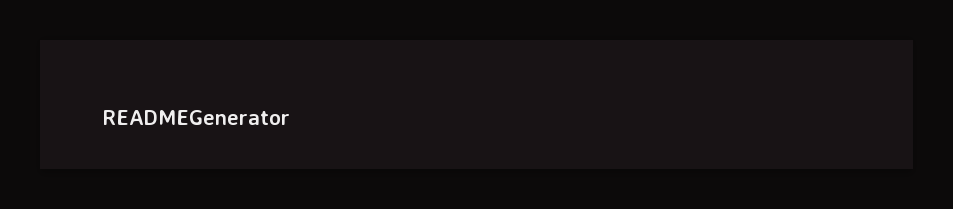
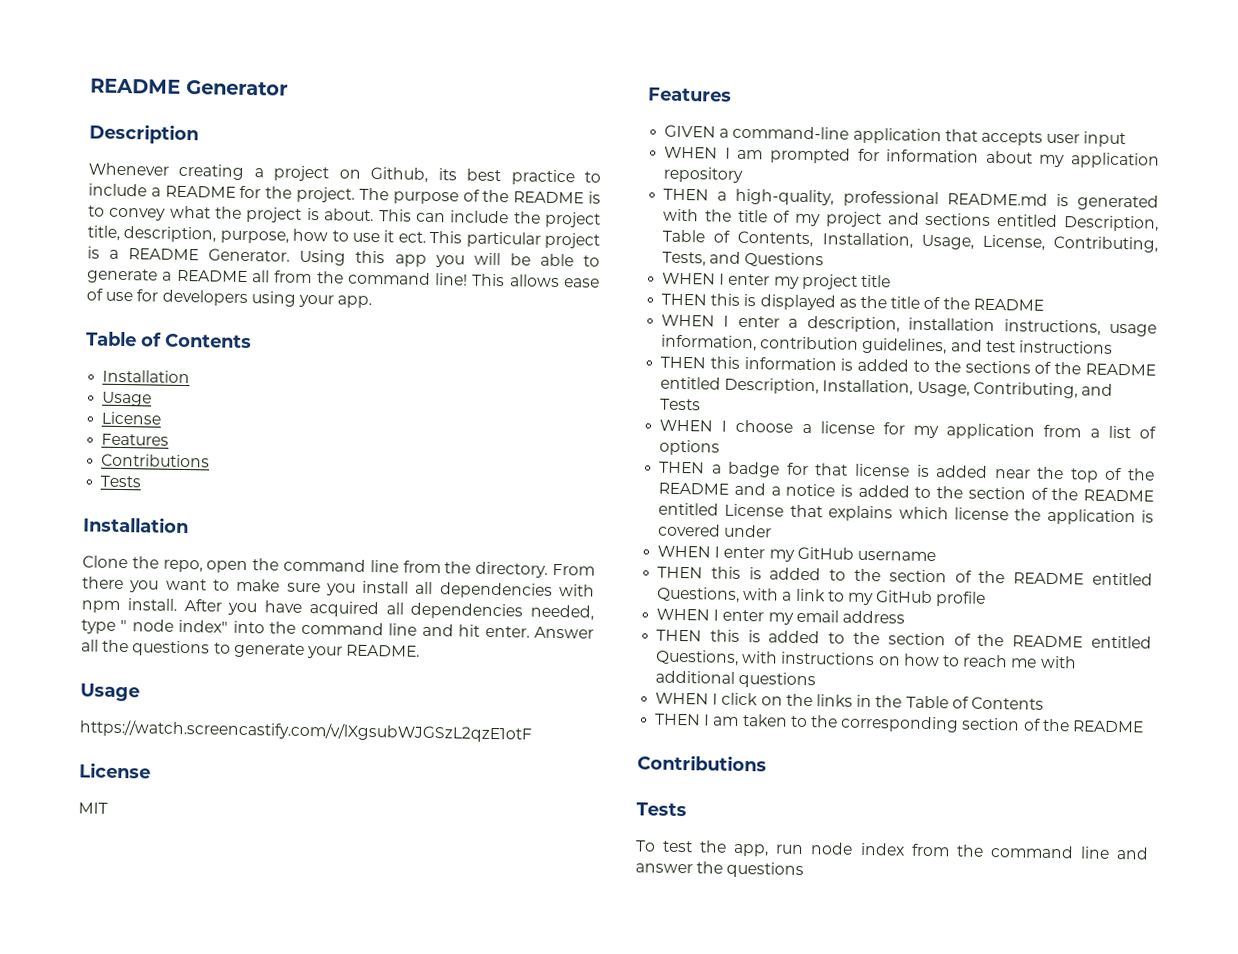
[103,110,290,125] READMEGenerator -> [90,78,288,96] [89,123,199,145] [88,162,602,186] [88,183,601,205] [88,205,601,228] [87,225,600,249] [87,246,600,268] [87,268,600,288] [86,288,373,309] [86,331,252,349] [102,369,191,384] [102,391,153,407] [101,411,162,425] [101,433,170,446] [101,453,211,468] [100,475,142,488] [83,516,189,534] [82,555,595,578] [82,576,596,599] [81,598,594,621] [81,619,594,639] [81,639,421,659] [80,683,140,702] [79,719,532,743] [79,762,151,779] [78,802,108,814] [648,87,732,102] [664,124,1127,148] [664,146,1160,169] [663,166,744,183] [663,188,1159,211] [663,208,1159,232] [662,229,1158,253] [662,251,825,268] [662,272,891,290] [661,293,1044,311] [661,314,1157,337] [661,334,1113,355] [660,356,1156,376] [660,376,1113,399] [660,398,702,411] [659,419,1156,440] [659,439,721,456] [659,461,1155,483] [658,482,1154,502] [658,502,1154,526] [658,523,773,538] [657,545,936,562] [657,566,1153,586] [657,586,987,607] [656,608,905,625] [656,629,1152,649] [655,649,1077,669] [655,670,817,689] [655,692,1044,710] [655,713,1144,733] [637,754,767,772] [636,802,687,817] [635,840,1149,860] [635,861,805,879] README Generator // Description // Whenever creating a project on Github, its best practice to include a README for the project. The purpose of the README is to convey what the project is about. This can include the project title, description, purpose, how to use it ect. This particular project is a README Generator. Using this app you will be able to generate a README all from the command line! This allows ease of use for developers using your app. // Table of Contents // Installation // Usage // License // Features // Contributions // Tests // Installation // Clone the repo, open the command line from the directory. From there you want to make sure you install all dependencies with npm install. After you have acquired all dependencies needed, type " node index" into the command line and hit enter. Answer all the questions to generate your README. // Usage // https://watch.screencastify.com/v/lXgsubWJGSzL2qzE1otF // License // MIT // Features // GIVEN a command-line application that accepts user input // WHEN I am prompted for information about my application repository // THEN a high-quality, professional README.md is generated with the title of my project and sections entitled Description, Table of Contents, Installation, Usage, License, Contributing, Tests, and Questions // WHEN I enter my project title // THEN this is displayed as the title of the README // WHEN I enter a description, installation instructions, usage information, contribution guidelines, and test instructions // THEN this information is added to the sections of the README entitled Description, Installation, Usage, Contributing, and Tests // WHEN I choose a license for my application from a list of options // THEN a badge for that license is added near the top of the README and a notice is added to the section of the README entitled License that explains which license the application is covered under // WHEN I enter my GitHub username // THEN this is added to the section of the README entitled Questions, with a link to my GitHub profile // WHEN I enter my email address // THEN this is added to the section of the README entitled Questions, with instructions on how to reach me with additional questions // WHEN I click on the links in the Table of Contents // THEN I am taken to the corresponding section of the README // Contributions // Tests // To test the app, run node index from the command line and answer the questions

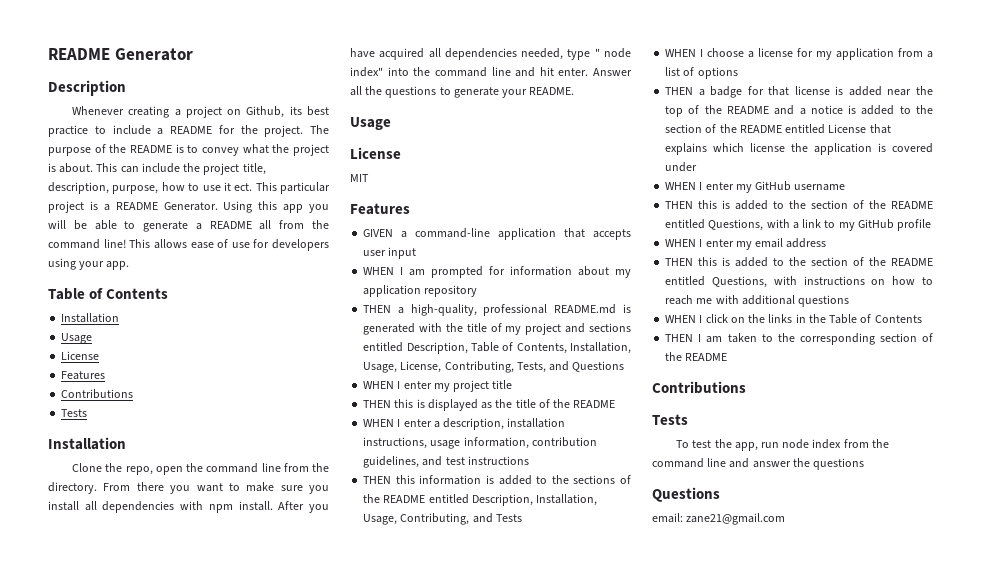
[79,719,532,743] // https://watch.screencastify.com/v/lXgsubWJGSzL2qzE1otF -> (391, 123) none
(805, 870) none -> [652,487,720,502] [652,513,786,525] // Questions // email: zane21@gmail.com

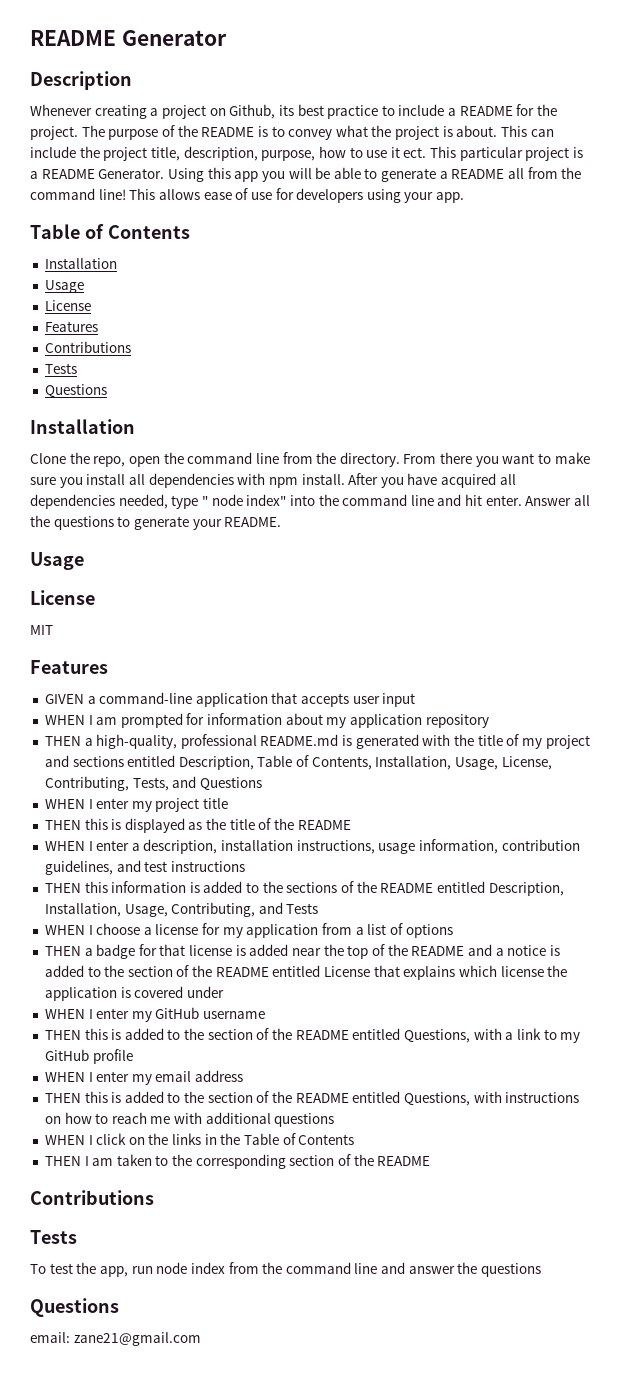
(88, 413) none -> [44,384,107,398] // Questions

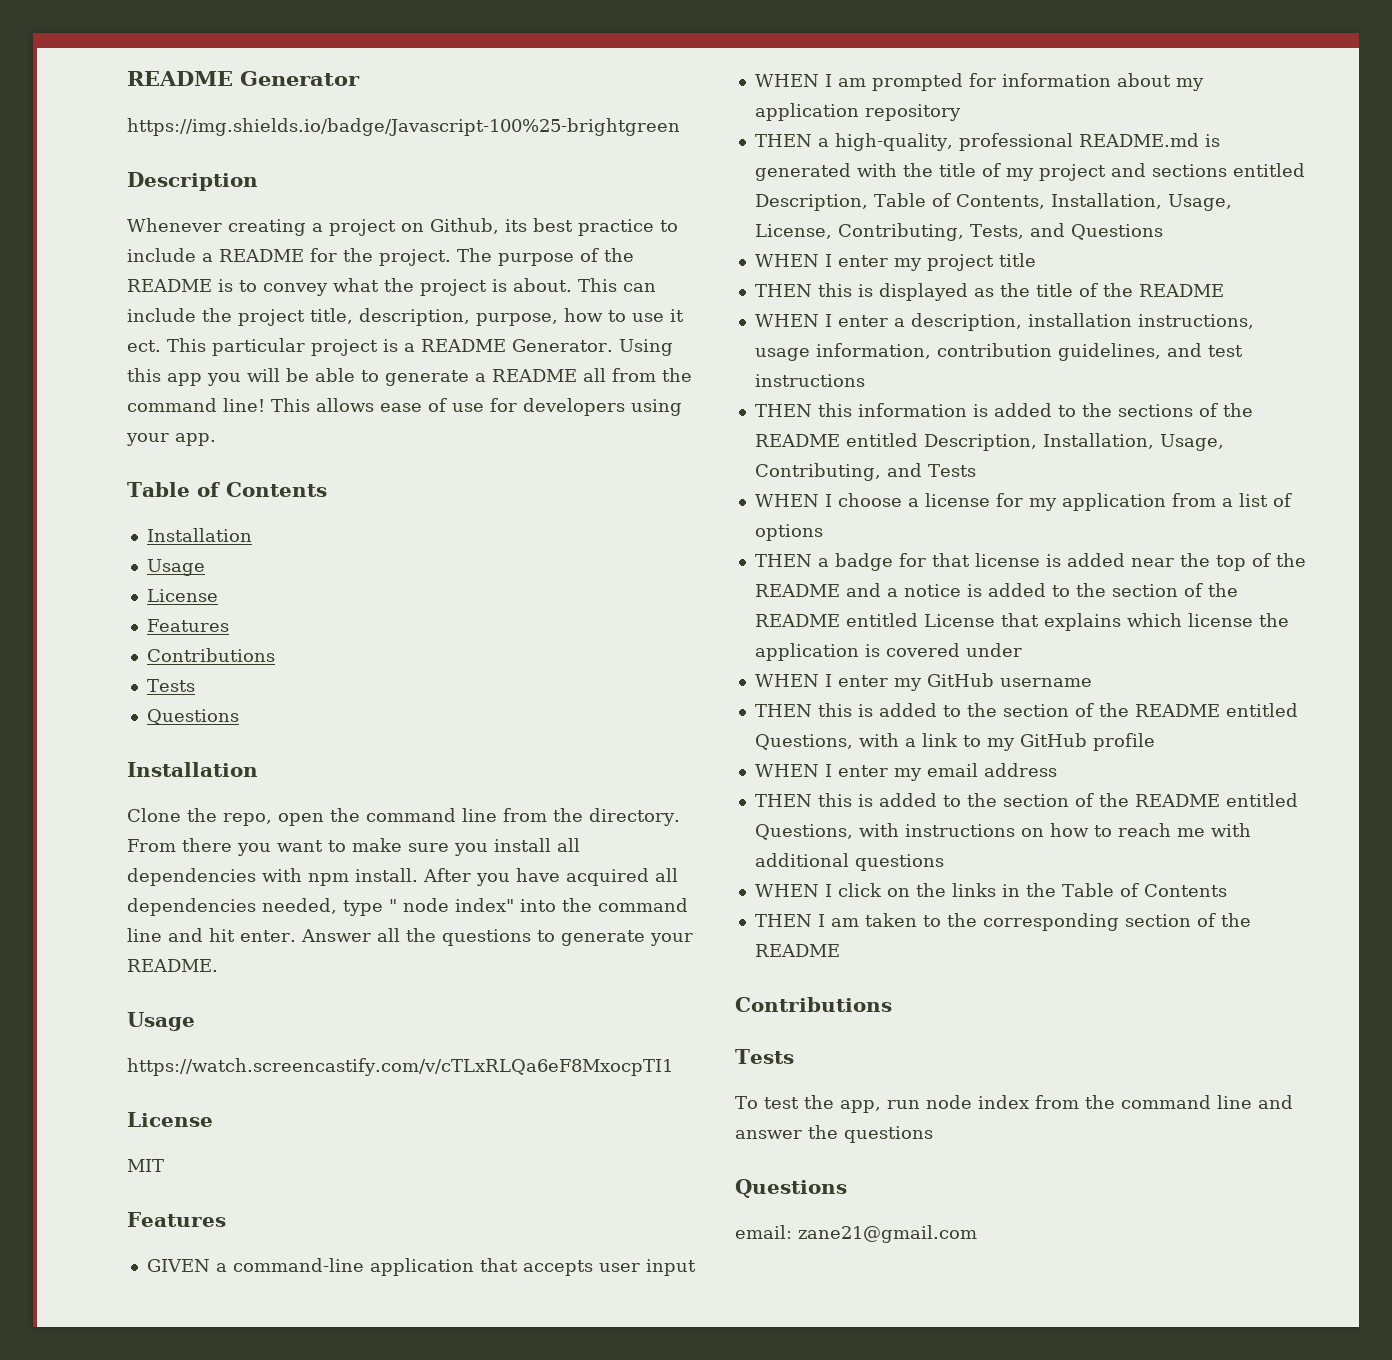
(227, 38) none -> [127,118,680,136] // https://img.shields.io/badge/Javascript-100%25-brightgreen
(84, 561) none -> [127,1058,673,1076] // https://watch.screencastify.com/v/cTLxRLQa6eF8MxocpTI1

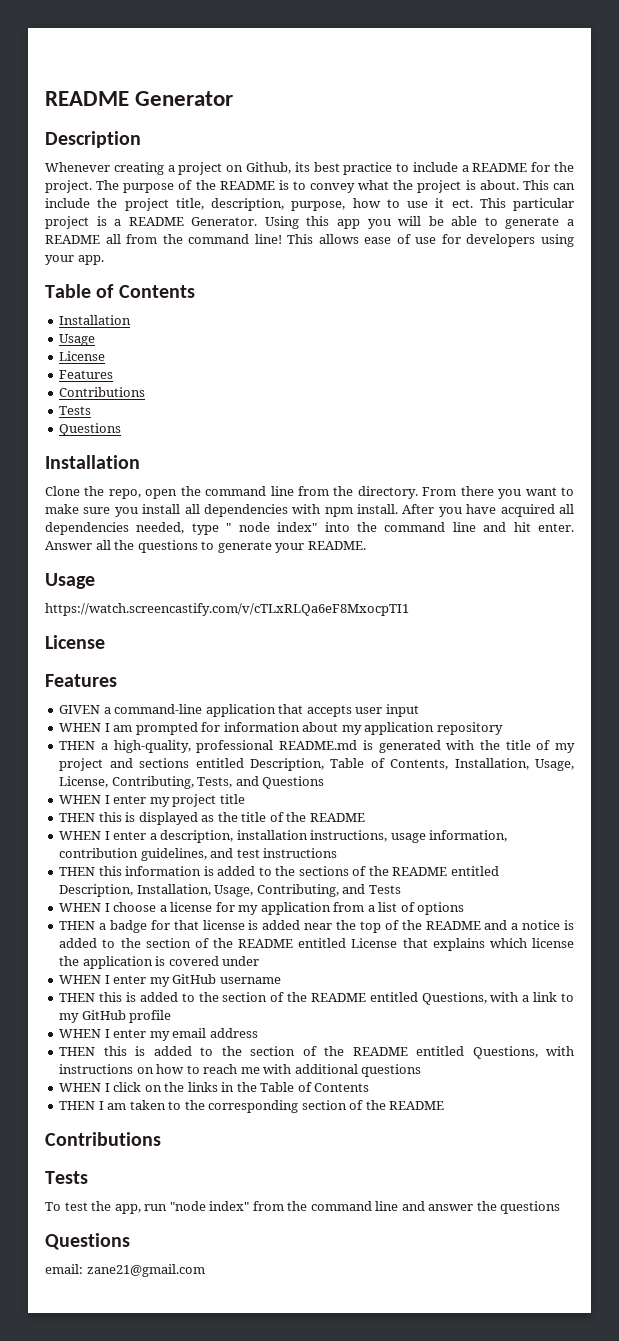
[127,118,680,136] // https://img.shields.io/badge/Javascript-100%25-brightgreen -> (234, 98) none
[127,1159,164,1172] // MIT -> (105, 642) none
[925,1095,1029,1109] node index -> [169,1201,250,1211] "node index"

